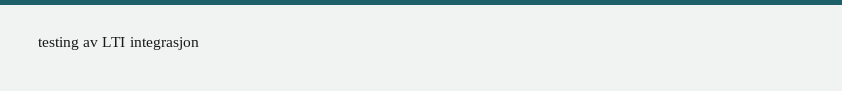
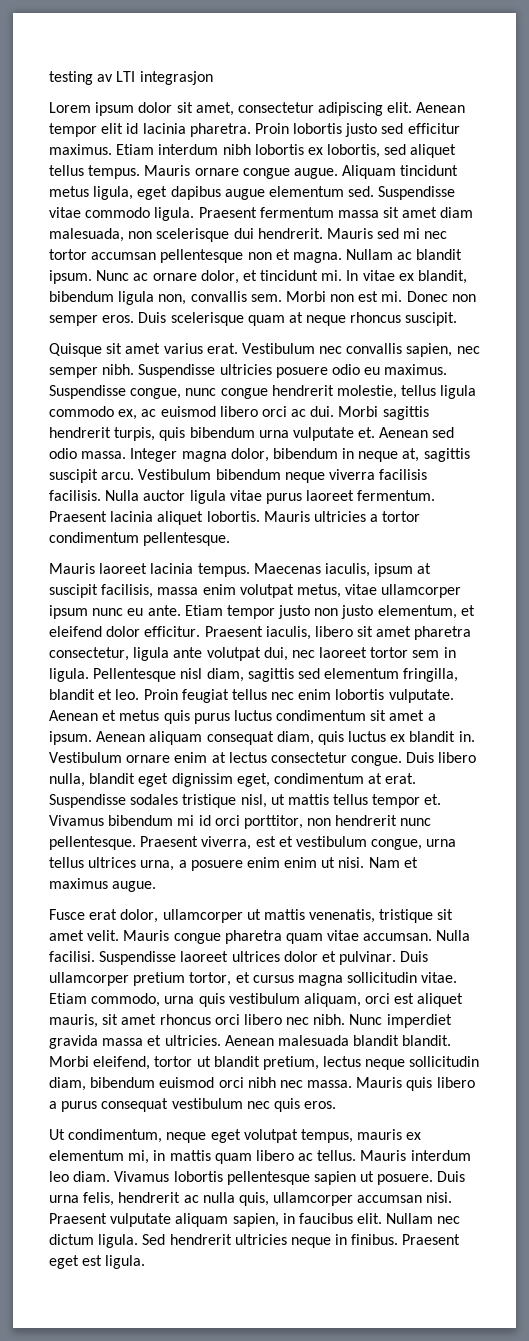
(199, 43) none -> [49,102,466,116] [49,123,460,137] [49,144,457,158] [49,165,459,179] [49,186,456,200] [49,207,474,221] [49,228,448,242] [49,249,463,263] [49,270,468,284] [49,291,476,305] [49,312,458,326] [49,343,480,357] [49,364,448,378] [49,385,477,399] [49,406,429,420] [49,427,455,441] [49,448,470,462] [49,469,428,483] [49,490,436,504] [49,511,421,525] [49,532,231,546] [49,563,432,577] [49,584,462,598] [49,605,475,619] [49,626,472,640] [49,647,456,661] [49,668,459,682] [49,689,454,703] [49,710,436,724] [49,731,475,745] [49,752,477,766] [49,773,417,787] [49,794,442,808] [49,815,432,829] [49,836,457,850] [49,857,418,871] [49,878,157,892] [49,909,454,923] [49,930,471,944] [49,951,429,965] [49,972,458,986] [49,993,464,1007] [49,1014,452,1028] [49,1035,452,1049] [49,1056,480,1070] [49,1077,475,1091] [49,1098,337,1112] [49,1129,422,1143] [49,1150,471,1164] [49,1171,466,1185] [49,1192,453,1206] [49,1213,461,1227] [49,1234,461,1248] [49,1255,146,1269] // Lorem ipsum dolor sit amet, consectetur adipiscing elit. Aenean tempor elit id lacinia pharetra. Proin lobortis justo sed efficitur maximus. Etiam interdum nibh lobortis ex lobortis, sed aliquet tellus tempus. Mauris ornare congue augue. Aliquam tincidunt metus ligula, eget dapibus augue elementum sed. Suspendisse vitae commodo ligula. Praesent fermentum massa sit amet diam malesuada, non scelerisque dui hendrerit. Mauris sed mi nec tortor accumsan pellentesque non et magna. Nullam ac blandit ipsum. Nunc ac ornare dolor, et tincidunt mi. In vitae ex blandit, bibendum ligula non, convallis sem. Morbi non est mi. Donec non semper eros. Duis scelerisque quam at neque rhoncus suscipit. // Quisque sit amet varius erat. Vestibulum nec convallis sapien, nec semper nibh. Suspendisse ultricies posuere odio eu maximus. Suspendisse congue, nunc congue hendrerit molestie, tellus ligula commodo ex, ac euismod libero orci ac dui. Morbi sagittis hendrerit turpis, quis bibendum urna vulputate et. Aenean sed odio massa. Integer magna dolor, bibendum in neque at, sagittis suscipit arcu. Vestibulum bibendum neque viverra facilisis facilisis. Nulla auctor ligula vitae purus laoreet fermentum. Praesent lacinia aliquet lobortis. Mauris ultricies a tortor condimentum pellentesque. // Mauris laoreet lacinia tempus. Maecenas iaculis, ipsum at suscipit facilisis, massa enim volutpat metus, vitae ullamcorper ipsum nunc eu ante. Etiam tempor justo non justo elementum, et eleifend dolor efficitur. Praesent iaculis, libero sit amet pharetra consectetur, ligula ante volutpat dui, nec laoreet tortor sem in ligula. Pellentesque nisl diam, sagittis sed elementum fringilla, blandit et leo. Proin feugiat tellus nec enim lobortis vulputate. Aenean et metus quis purus luctus condimentum sit amet a ipsum. Aenean aliquam consequat diam, quis luctus ex blandit in. Vestibulum ornare enim at lectus consectetur congue. Duis libero nulla, blandit eget dignissim eget, condimentum at erat. Suspendisse sodales tristique nisl, ut mattis tellus tempor et. Vivamus bibendum mi id orci porttitor, non hendrerit nunc pellentesque. Praesent viverra, est et vestibulum congue, urna tellus ultrices urna, a posuere enim enim ut nisi. Nam et maximus augue. // Fusce erat dolor, ullamcorper ut mattis venenatis, tristique sit amet velit. Mauris congue pharetra quam vitae accumsan. Nulla facilisi. Suspendisse laoreet ultrices dolor et pulvinar. Duis ullamcorper pretium tortor, et cursus magna sollicitudin vitae. Etiam commodo, urna quis vestibulum aliquam, orci est aliquet mauris, sit amet rhoncus orci libero nec nibh. Nunc imperdiet gravida massa et ultricies. Aenean malesuada blandit blandit. Morbi eleifend, tortor ut blandit pretium, lectus neque sollicitudin diam, bibendum euismod orci nibh nec massa. Mauris quis libero a purus consequat vestibulum nec quis eros. // Ut condimentum, neque eget volutpat tempus, mauris ex elementum mi, in mattis quam libero ac tellus. Mauris interdum leo diam. Vivamus lobortis pellentesque sapien ut posuere. Duis urna felis, hendrerit ac nulla quis, ullamcorper accumsan nisi. Praesent vulputate aliquam sapien, in faucibus elit. Nullam nec dictum ligula. Sed hendrerit ultricies neque in finibus. Praesent eget est ligula.

